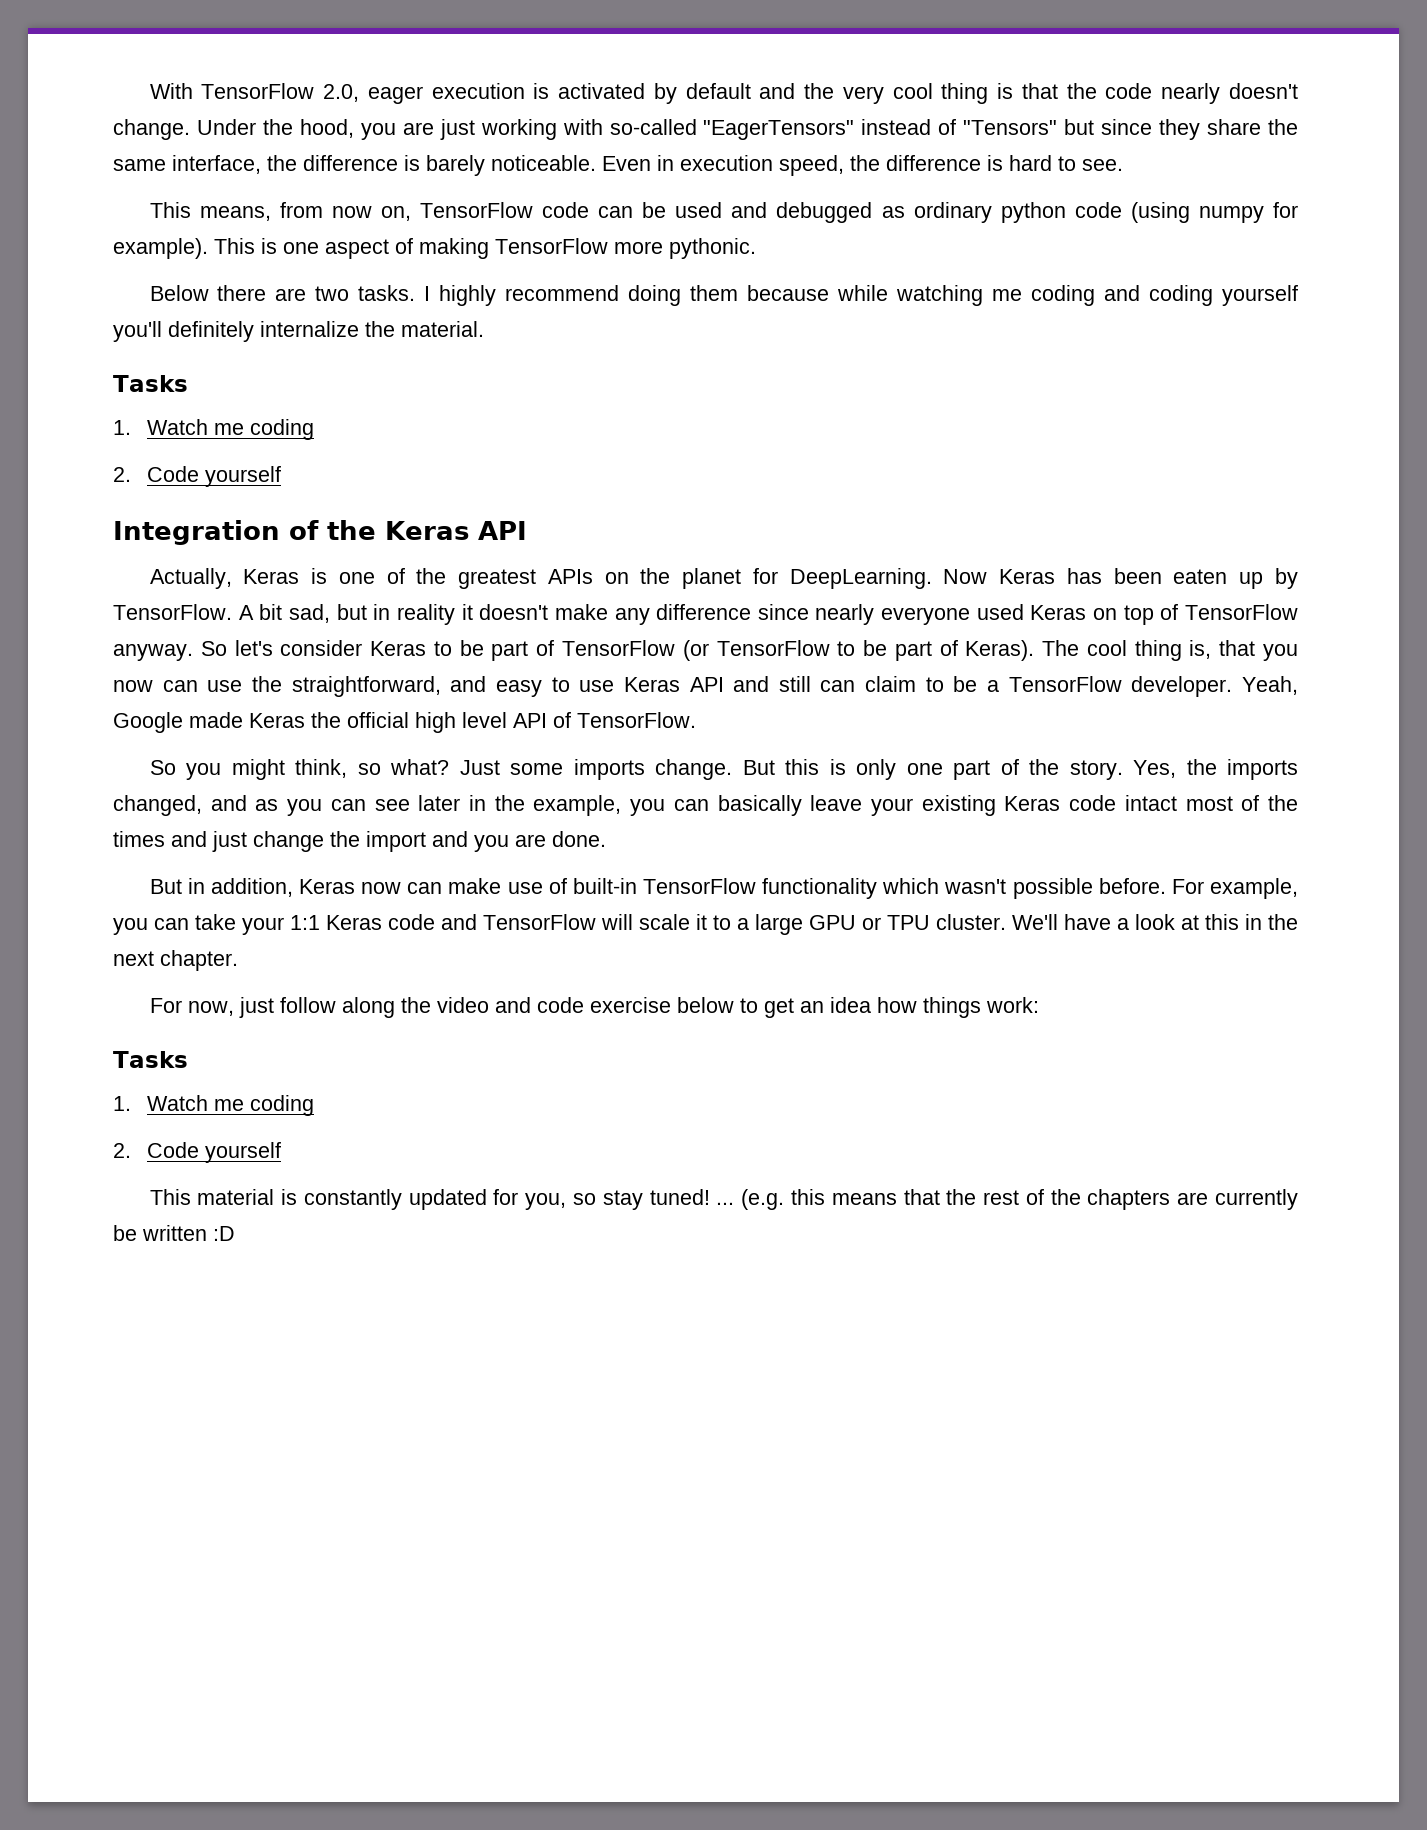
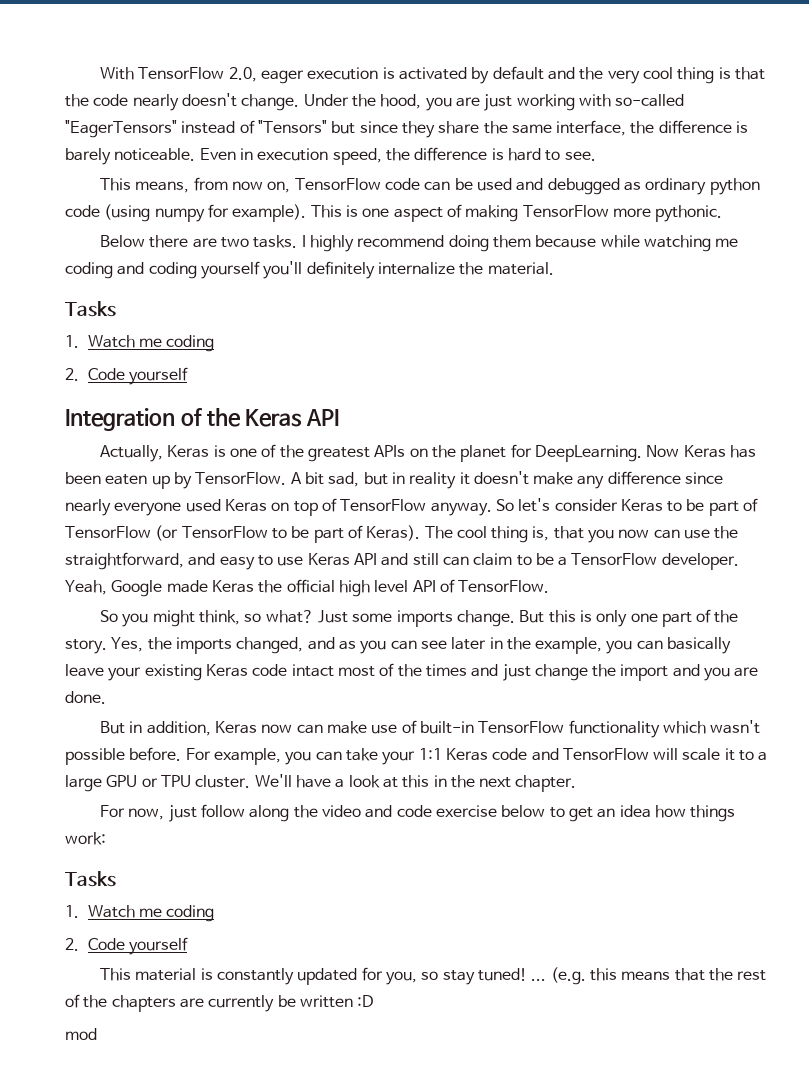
(235, 1233) none -> [65,1028,97,1040] // mod

